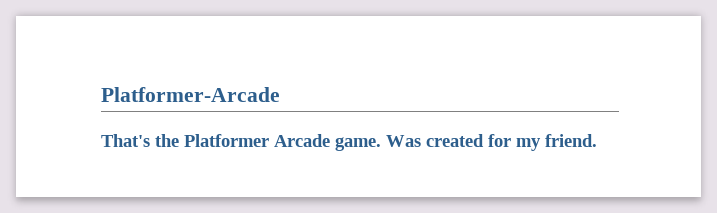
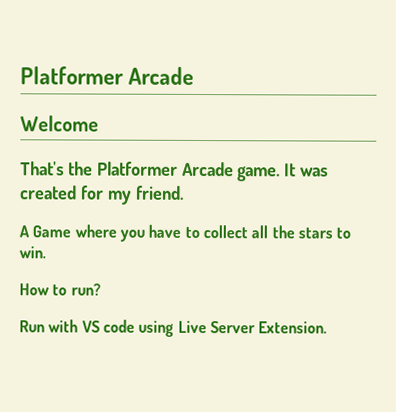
[101,87,280,102] Platformer-Arcade -> [20,66,195,85] [20,115,99,132] Platformer Arcade // Welcome
[386,135,421,147] Was -> [284,163,329,177] It was
(597, 140) none -> [19,224,352,242] [19,246,46,259] [19,283,101,296] [19,319,328,337] // A Game where you have to collect all the stars to win. // How to run? // Run with VS code using Live Server Extension.

